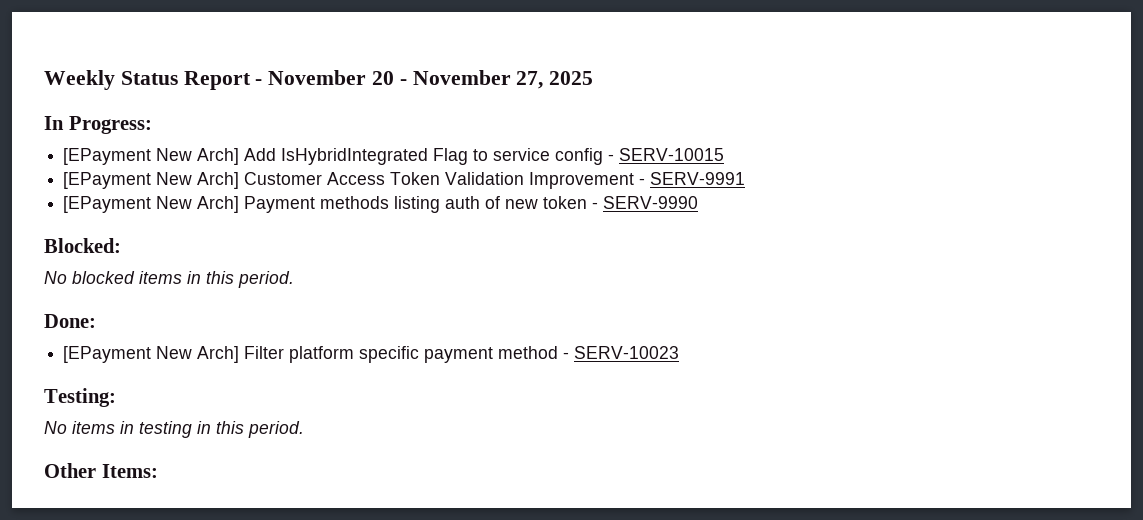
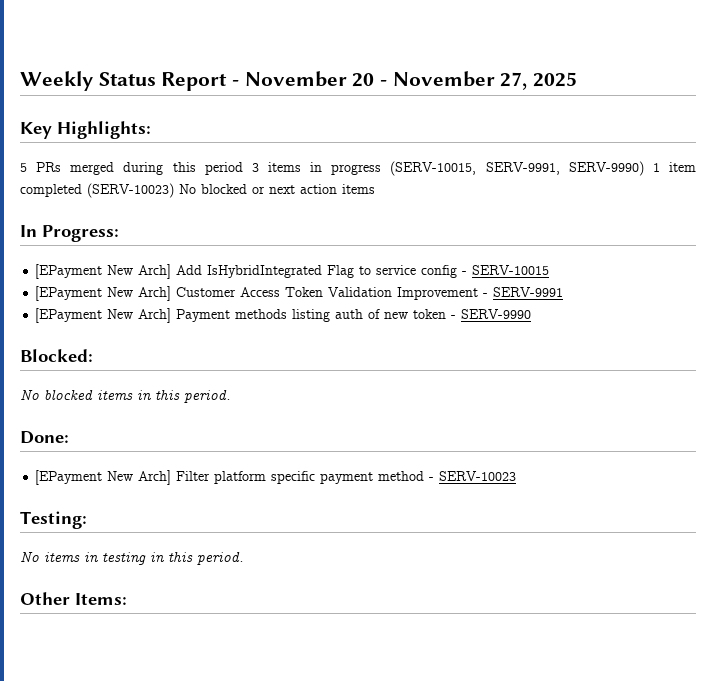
(594, 78) none -> [20,121,151,139] [20,161,696,176] [20,183,375,198] // Key Highlights: // 5 PRs merged during this period 3 items in progress (SERV-10015, SERV-9991, SERV-9990) 1 item completed (SERV-10023) No blocked or next action items

